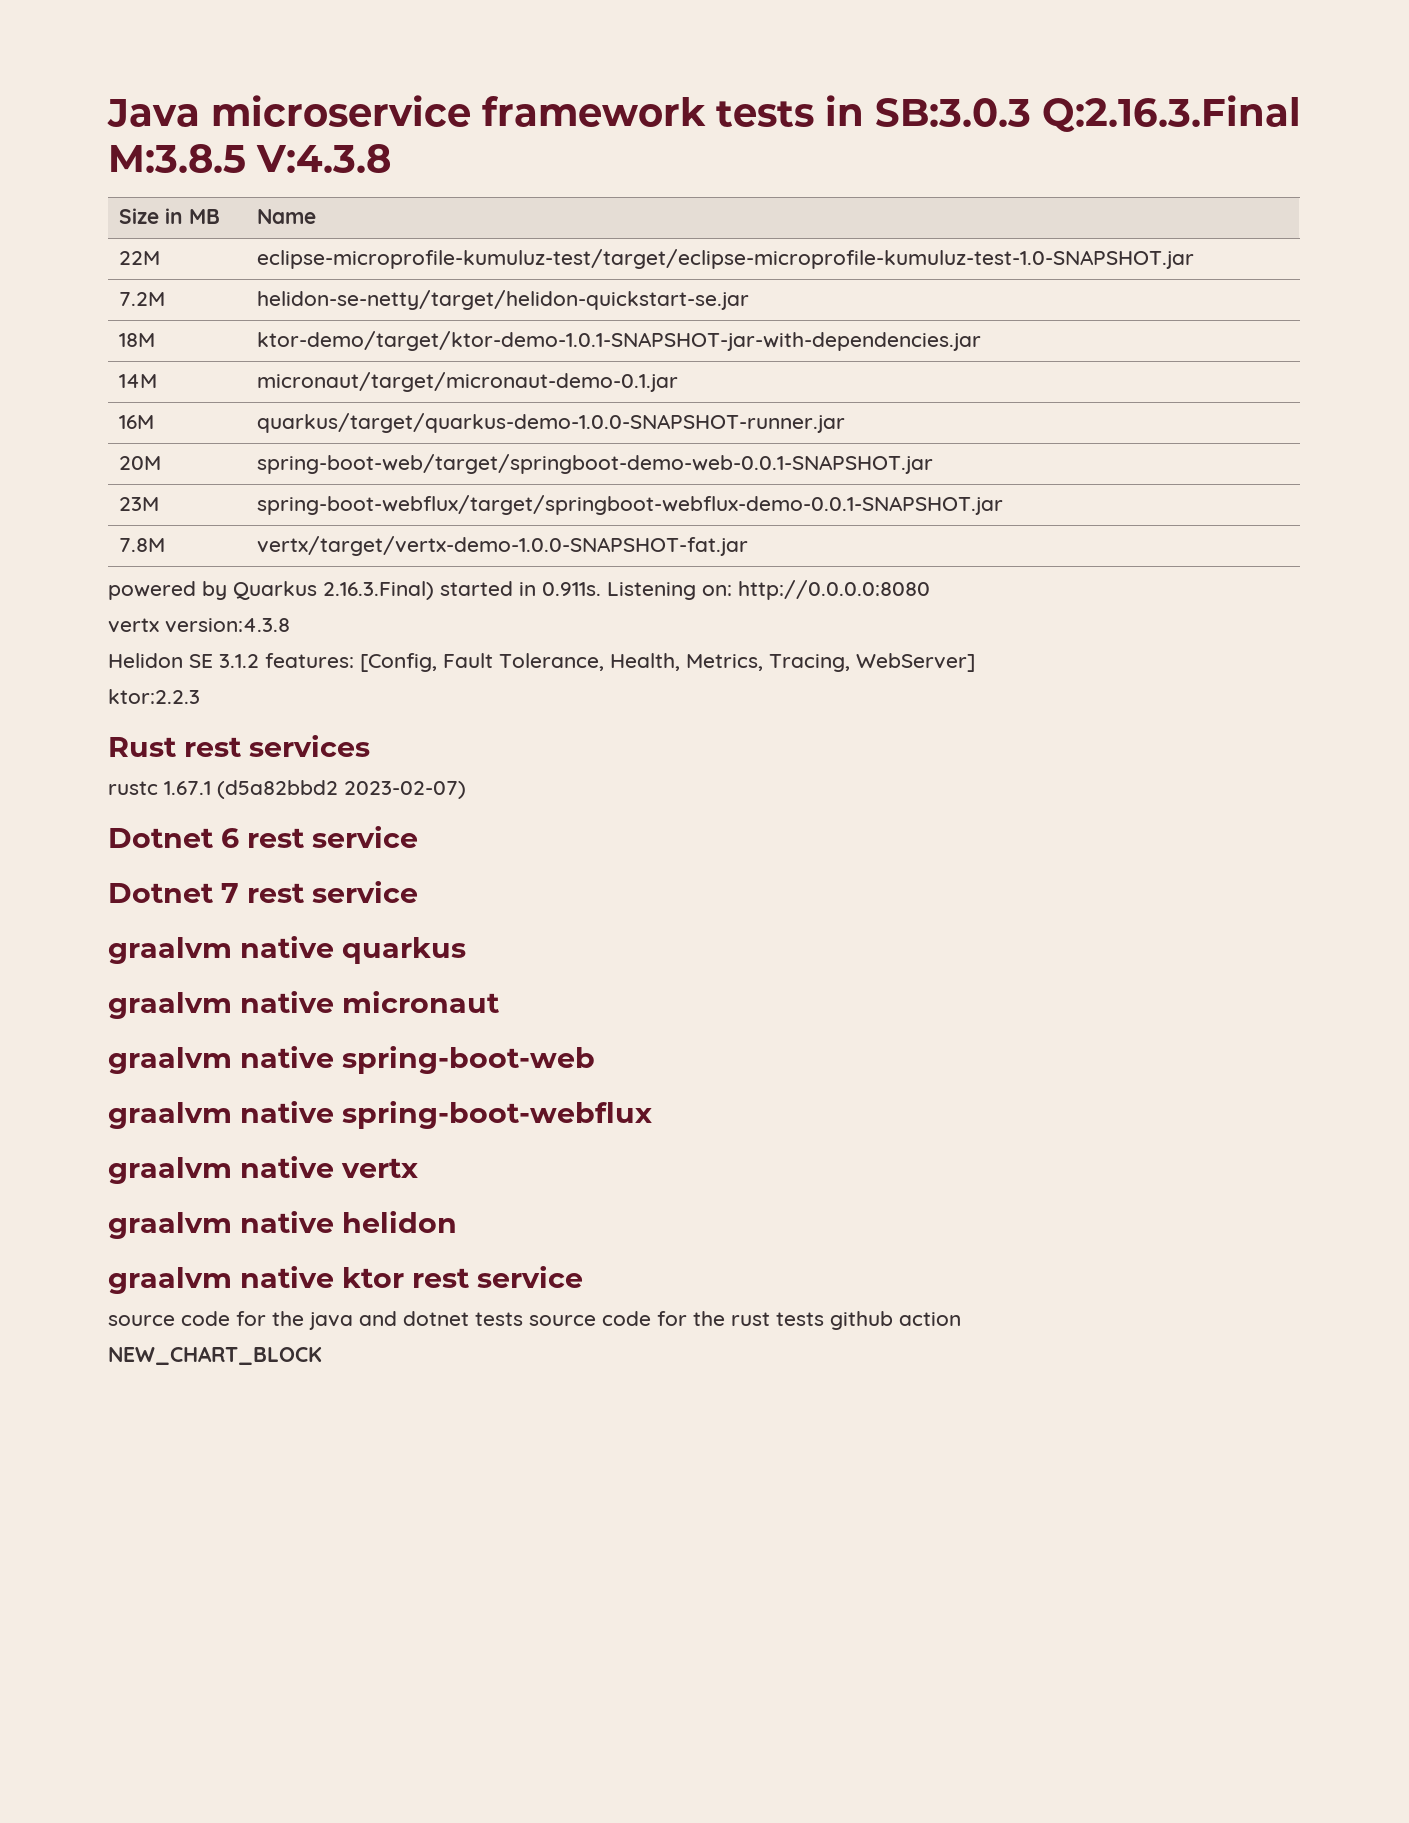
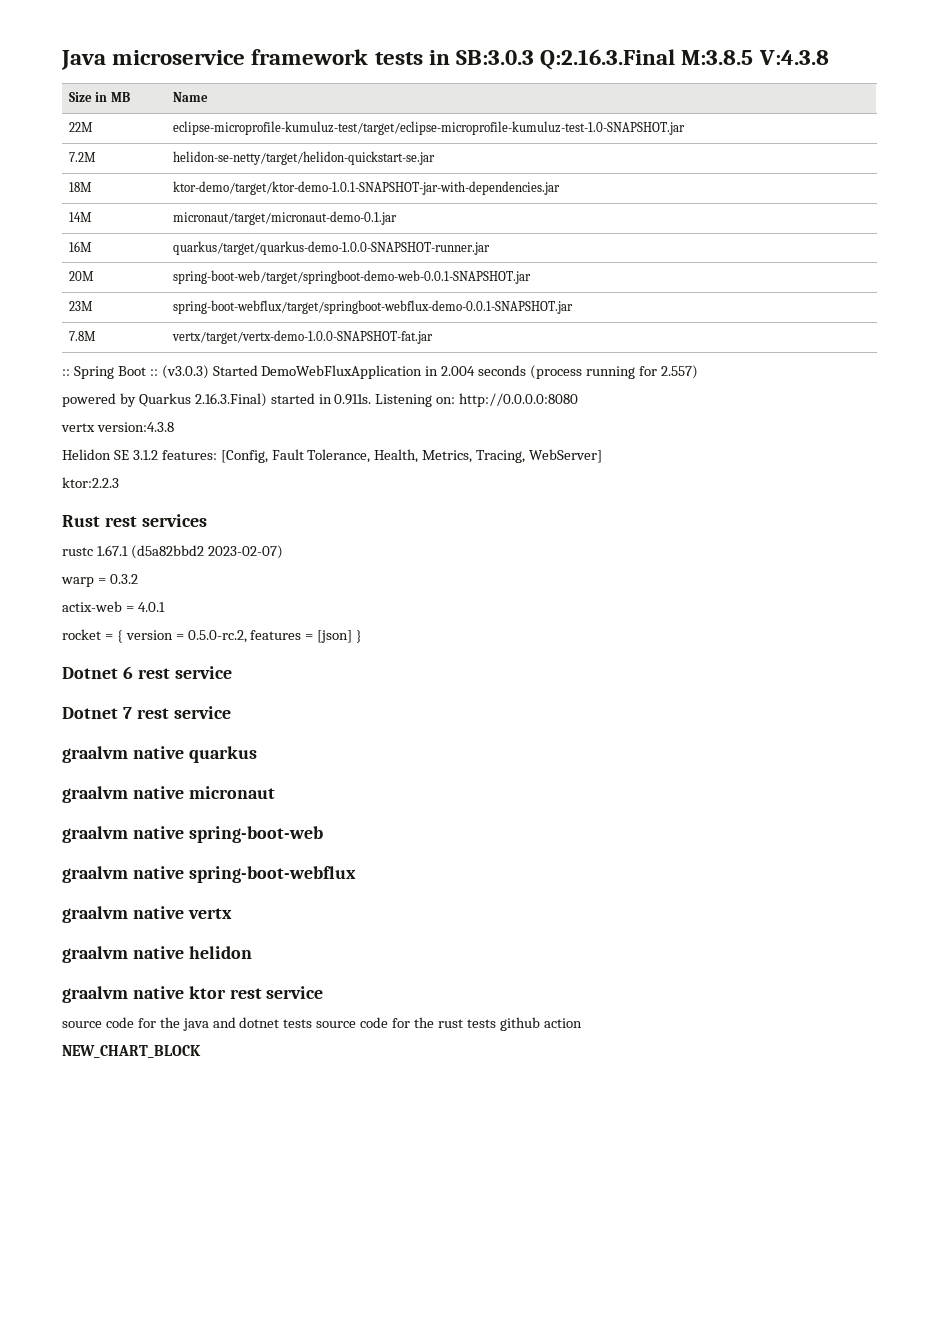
(749, 546) none -> [62,365,698,379] // :: Spring Boot :: (v3.0.3) Started DemoWebFluxApplication in 2.004 seconds (process running for 2.557)
(466, 790) none -> [61,574,138,587] [62,601,165,612] [62,629,363,643] // warp = 0.3.2 // actix-web = 4.0.1 // rocket = { version = 0.5.0-rc.2, features = [json] }

